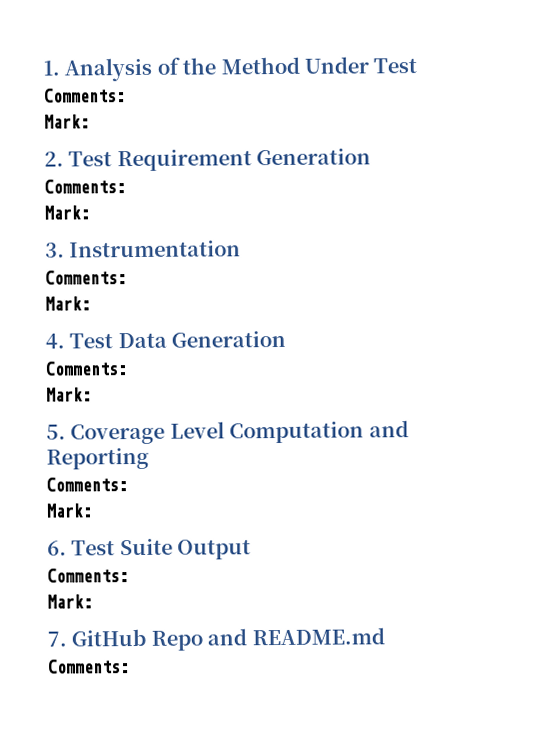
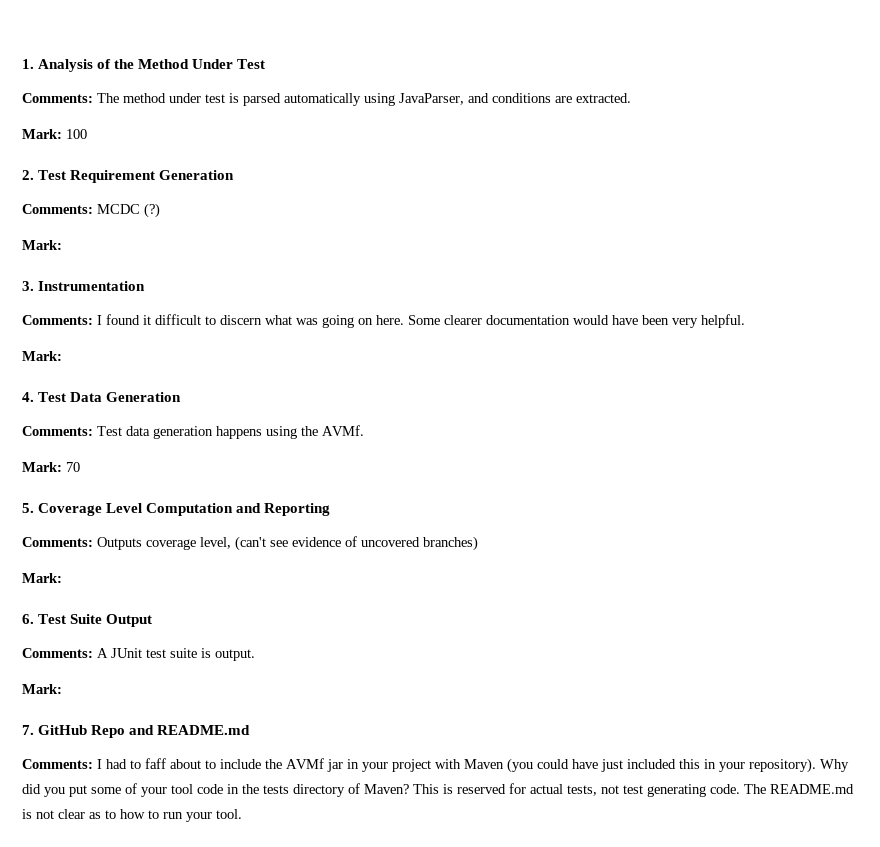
[44,114,90,129] // Mark: -> [97,93,631,106] [22,129,87,139] The method under test is parsed automatically using JavaParser, and conditions are extracted. // Mark: 100
(126, 186) none -> [97,203,160,218] MCDC (?)
(127, 277) none -> [97,314,745,328] I found it difficult to discern what was going on here. Some clearer documentation would have been very helpful.
[46,387,92,402] // Mark: -> [97,425,364,439] [22,462,80,472] Test data generation happens using the AVMf. // Mark: 70
(128, 484) none -> [97,536,478,551] Outputs coverage level, (can't see evidence of uncovered branches)
(129, 575) none -> [97,648,255,661] A JUnit test suite is output.
(130, 666) none -> [97,758,849,773] [22,783,854,797] [22,809,242,822] I had to faff about to include the AVMf jar in your project with Maven (you could have just included this in your repository). Why did you put some of your tool code in the tests directory of Maven? This is reserved for actual tests, not test generating code. The README.md is not clear as to how to run your tool.

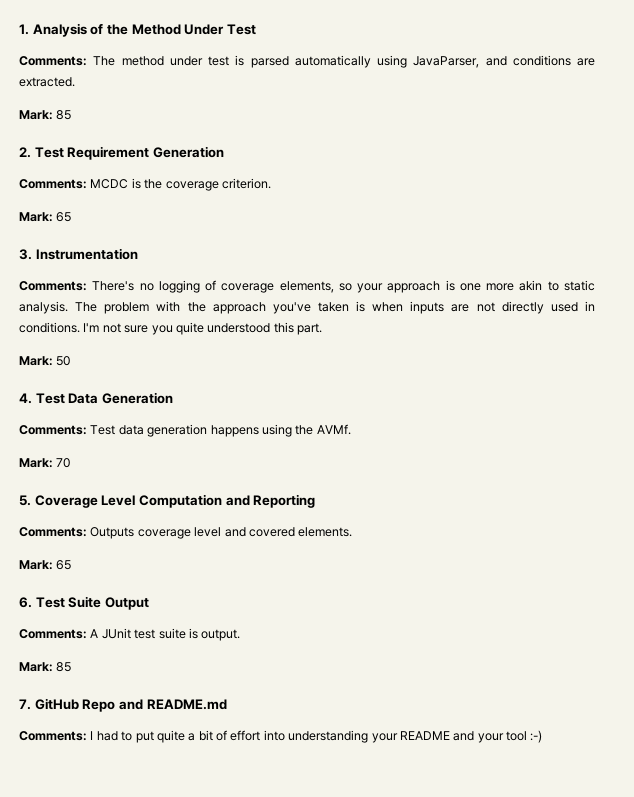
[66,129,87,139] 100 -> [56,110,72,120] 85
[144,203,160,218] [22,240,62,250] (?) // Mark: -> [131,178,271,191] [19,212,72,222] is the coverage criterion. // Mark: 65
[97,314,745,328] [22,351,62,361] I found it difficult to discern what was going on here. Some clearer documentation would have been very helpful. // Mark: -> [92,280,595,293] [19,301,595,314] [19,322,322,335] [19,356,71,366] There's no logging of coverage elements, so your approach is one more akin to static analysis. The problem with the approach you've taken is when inputs are not directly used in conditions. I'm not sure you quite understood this part. // Mark: 50
[200,536,478,551] [22,573,62,583] level, (can't see evidence of uncovered branches) // Mark: -> [194,527,353,537] [19,560,72,570] level and covered elements. // Mark: 65
(62, 689) none -> [56,662,72,672] 85
[145,758,849,773] [22,783,854,797] [22,809,242,822] faff about to include the AVMf jar in your project with Maven (you could have just included this in your repository). Why did you put some of your tool code in the tests directory of Maven? This is reserved for actual tests, not test generating code. The README.md is not clear as to how to run your tool. -> [135,730,543,743] put quite a bit of effort into understanding your README and your tool :-)

